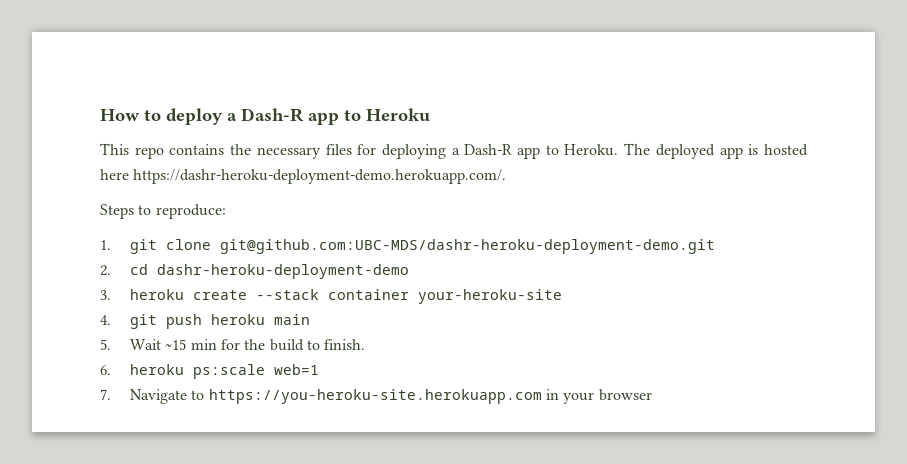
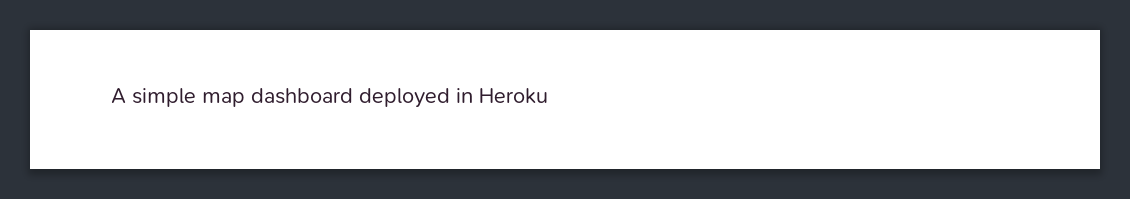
[100,108,430,125] [100,143,809,159] [100,169,507,184] [100,204,226,219] [100,239,716,254] [100,264,410,279] [100,289,563,304] [100,314,311,329] [100,339,366,351] [100,364,320,379] [100,389,652,404] How to deploy a Dash-R app to Heroku // This repo contains the necessary files for deploying a Dash-R app to Heroku. The deployed app is hosted here https://dashr-heroku-deployment-demo.herokuapp.com/. // Steps to reproduce: // 1. git clone git@github.com:UBC-MDS/dashr-heroku-deployment-demo.git // 2. cd dashr-heroku-deployment-demo // 3. heroku create --stack container your-heroku-site // 4. git push heroku main // 5. Wait ~15 min for the build to finish. // 6. heroku ps:scale web=1 // 7. Navigate to https://you-heroku-site.herokuapp.com in your browser -> [111,88,548,108] A simple map dashboard deployed in Heroku

